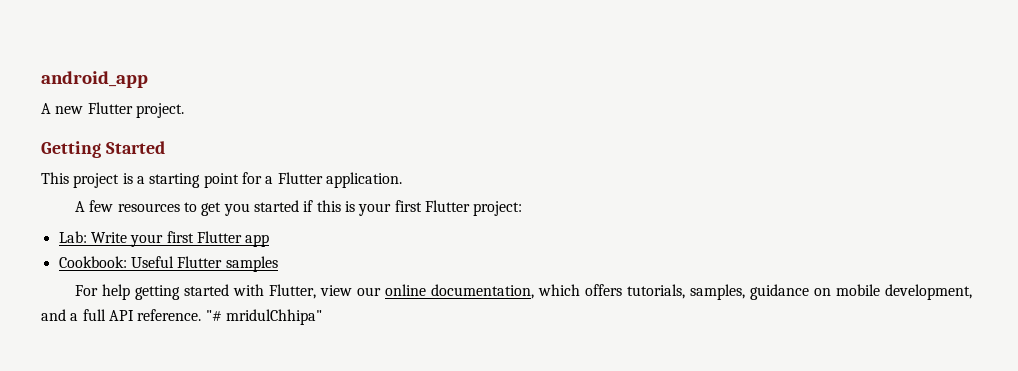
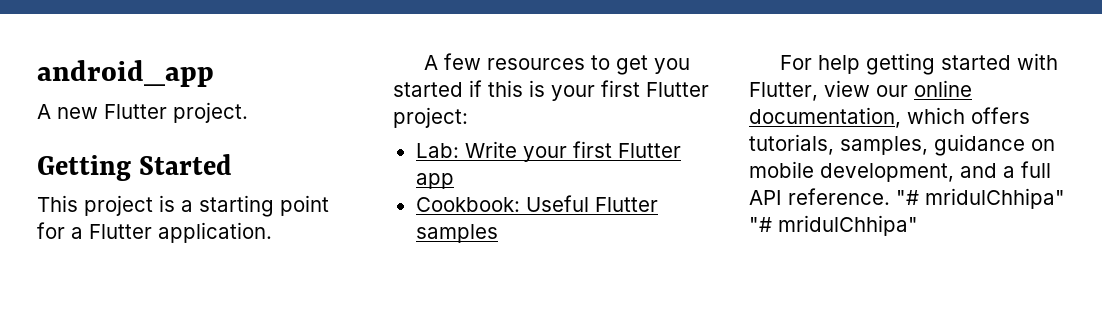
(322, 317) none -> [749,215,918,236] "# mridulChhipa"

